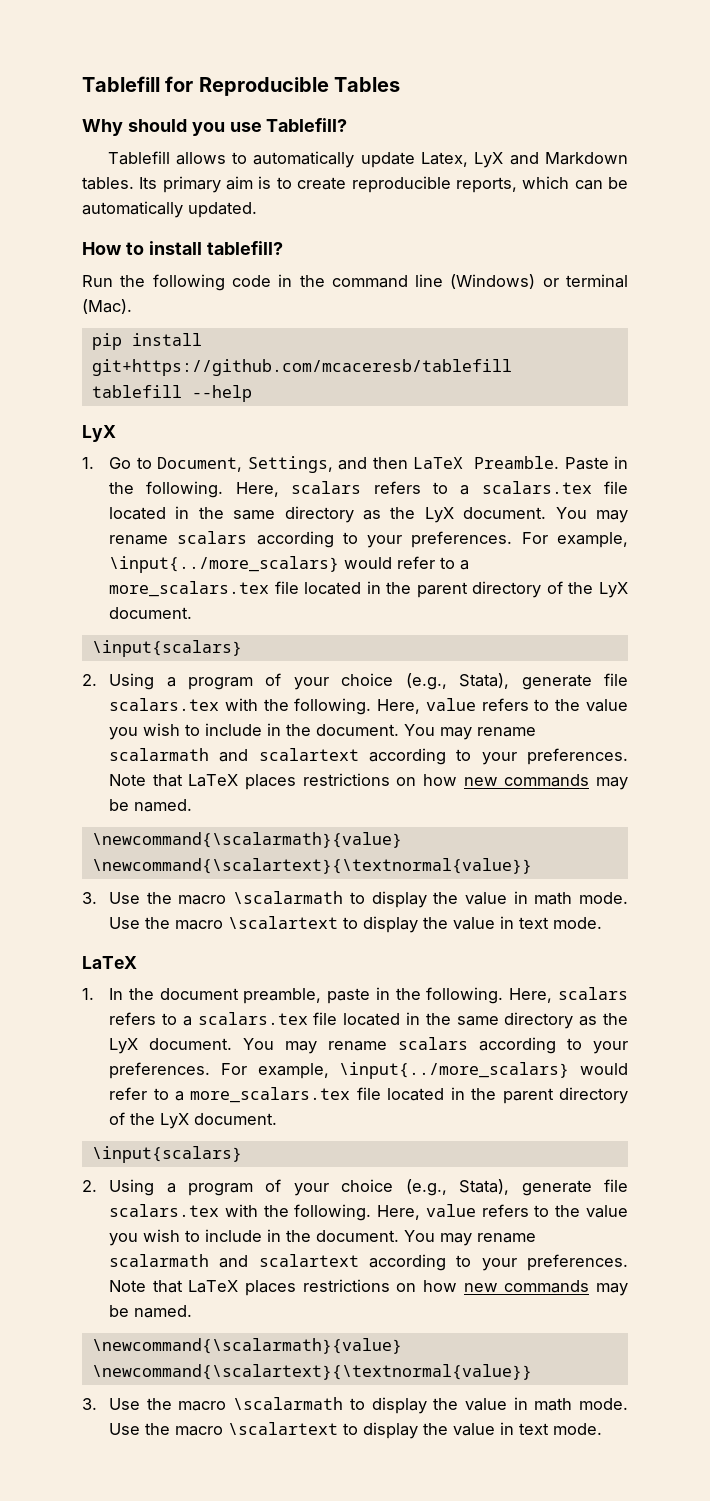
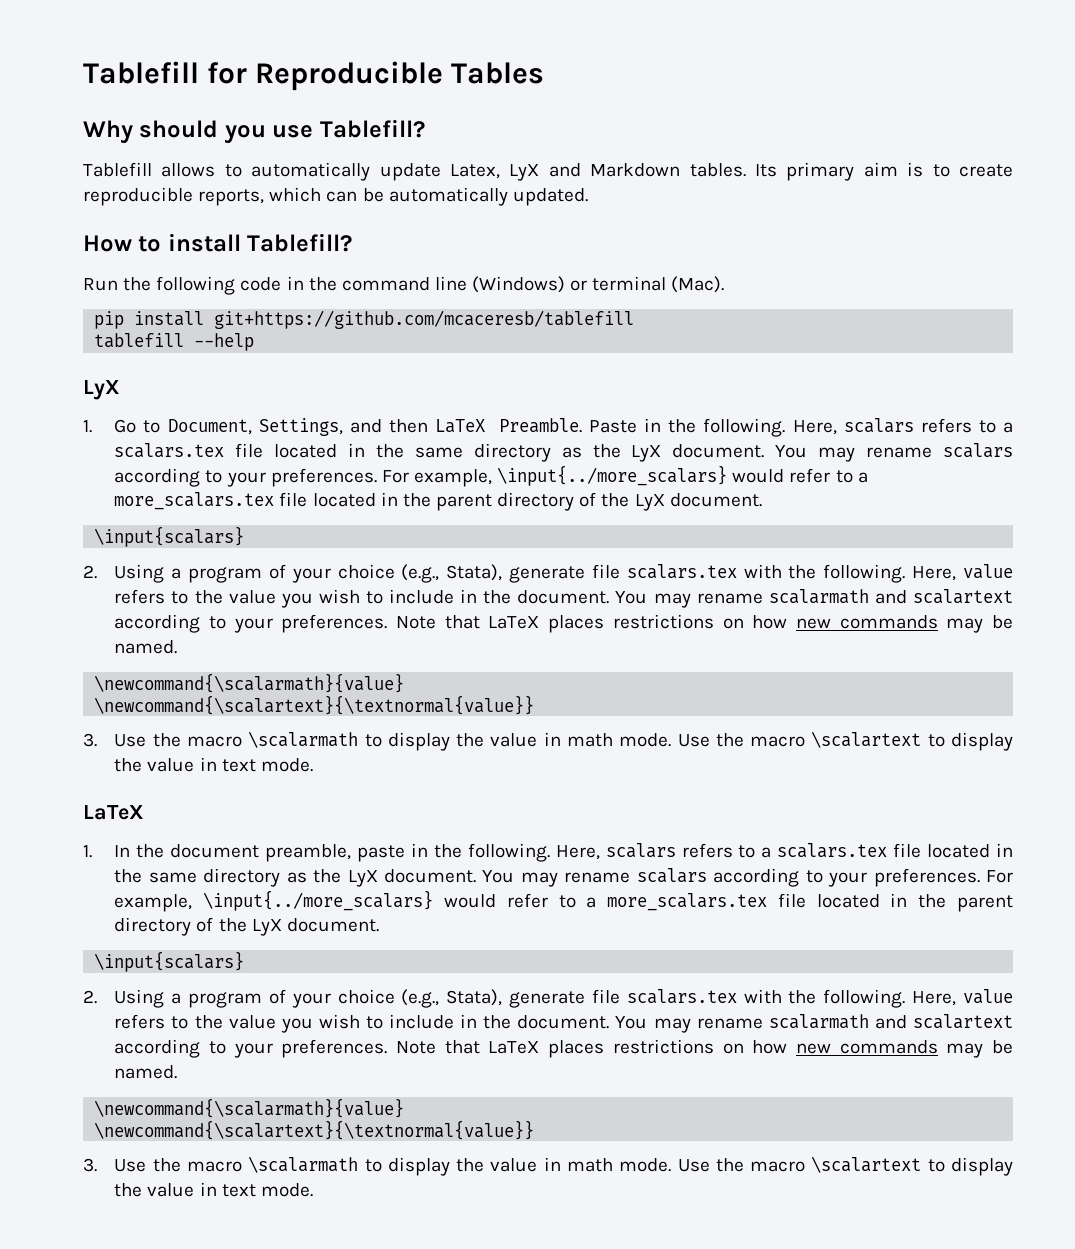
[206,241,283,255] tablefill? -> [247,233,353,252] Tablefill?

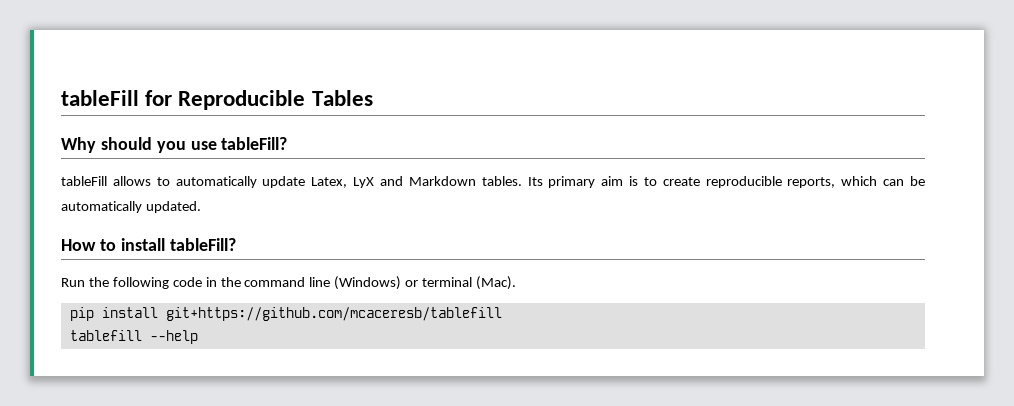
[83,61,199,84] Tablefill -> [61,90,139,106] tableFill
[319,119,425,138] [83,162,152,177] Tablefill? // Tablefill -> [221,137,288,150] [61,176,107,186] tableFill? // tableFill
[247,233,353,252] Tablefill? -> [169,238,236,251] tableFill?
[83,380,120,400] [83,418,1013,437] [114,443,1013,462] [114,465,868,487] [114,492,762,511] [94,526,245,547] [83,564,1013,583] [114,589,1013,608] [114,614,1014,633] [114,640,178,654] [94,673,405,693] [94,695,535,715] [83,731,1013,751] [114,757,313,772] [83,805,144,820] [83,843,1013,862] [114,868,1013,887] [114,890,1013,912] [114,917,379,936] [94,951,245,972] [83,989,1013,1008] [114,1014,1013,1033] [114,1039,1014,1058] [114,1065,178,1079] [94,1098,405,1118] [94,1120,535,1140] [83,1156,1013,1176] [114,1182,313,1197] // LyX // 1. Go to Document, Settings, and then LaTeX Preamble. Paste in the following. Here, scalars refers to a scalars.tex file located in the same directory as the LyX document. You may rename scalars according to your preferences. For example, \input{../more_scalars} would refer to a more_scalars.tex file located in the parent directory of the LyX document. // \input{scalars} // 2. Using a program of your choice (e.g., Stata), generate file scalars.tex with the following. Here, value refers to the value you wish to include in the document. You may rename scalarmath and scalartext according to your preferences. Note that LaTeX places restrictions on how new commands may be named. // \newcommand{\scalarmath}{value} // \newcommand{\scalartext}{\textnormal{value}} // 3. Use the macro \scalarmath to display the value in math mode. Use the macro \scalartext to display the value in text mode. // LaTeX // 1. In the document preamble, paste in the following. Here, scalars refers to a scalars.tex file located in the same directory as the LyX document. You may rename scalars according to your preferences. For example, \input{../more_scalars} would refer to a more_scalars.tex file located in the parent directory of the LyX document. // \input{scalars} // 2. Using a program of your choice (e.g., Stata), generate file scalars.tex with the following. Here, value refers to the value you wish to include in the document. You may rename scalarmath and scalartext according to your preferences. Note that LaTeX places restrictions on how new commands may be named. // \newcommand{\scalarmath}{value} // \newcommand{\scalartext}{\textnormal{value}} // 3. Use the macro \scalarmath to display the value in math mode. Use the macro \scalartext to display the value in text mode. -> (198, 337) none

